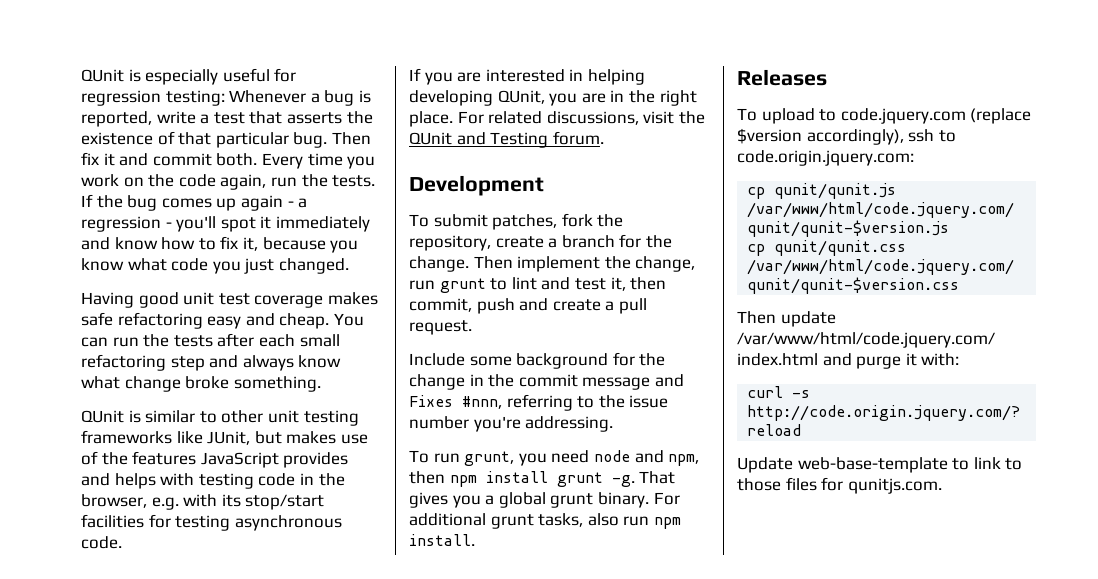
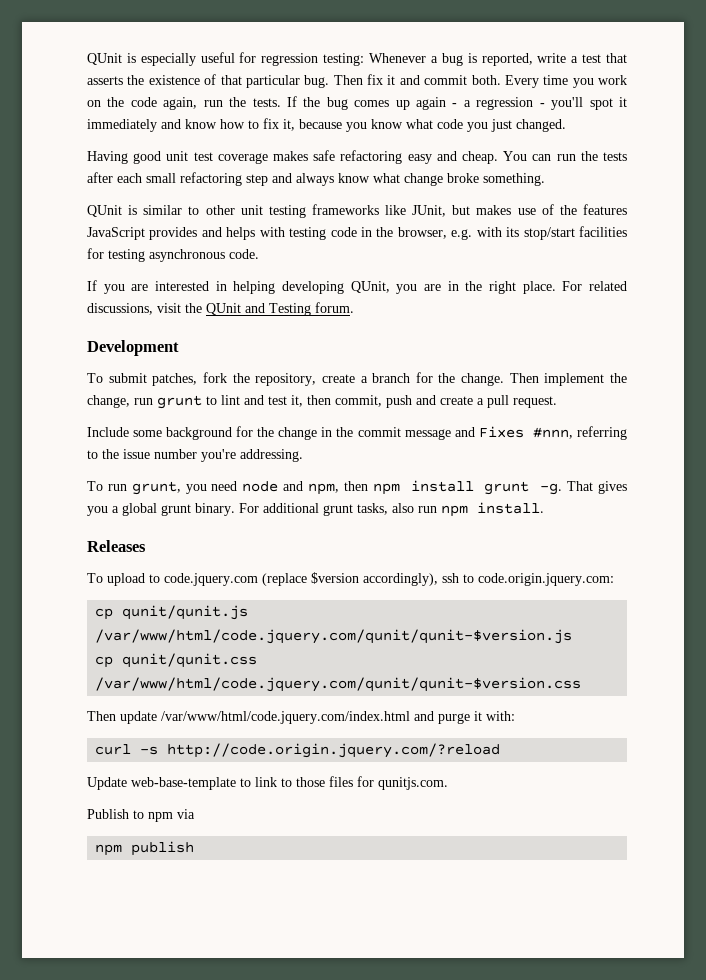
(942, 486) none -> [87,809,195,822] [95,841,195,856] // Publish to npm via // npm publish

